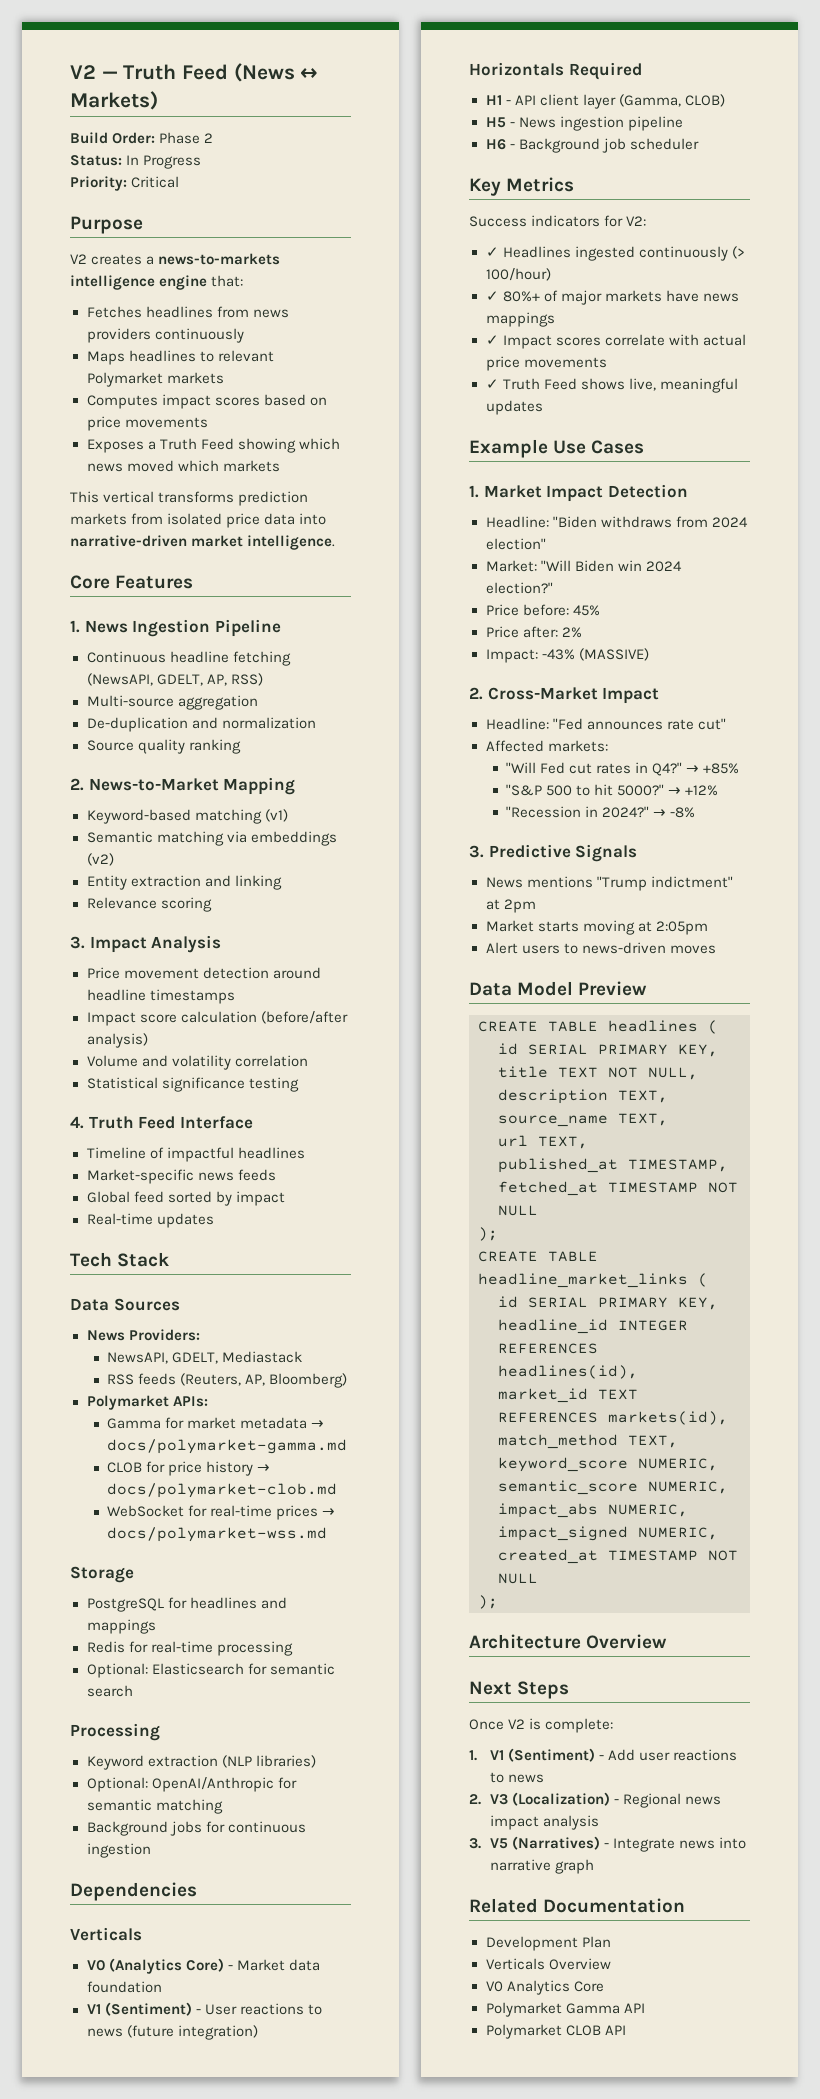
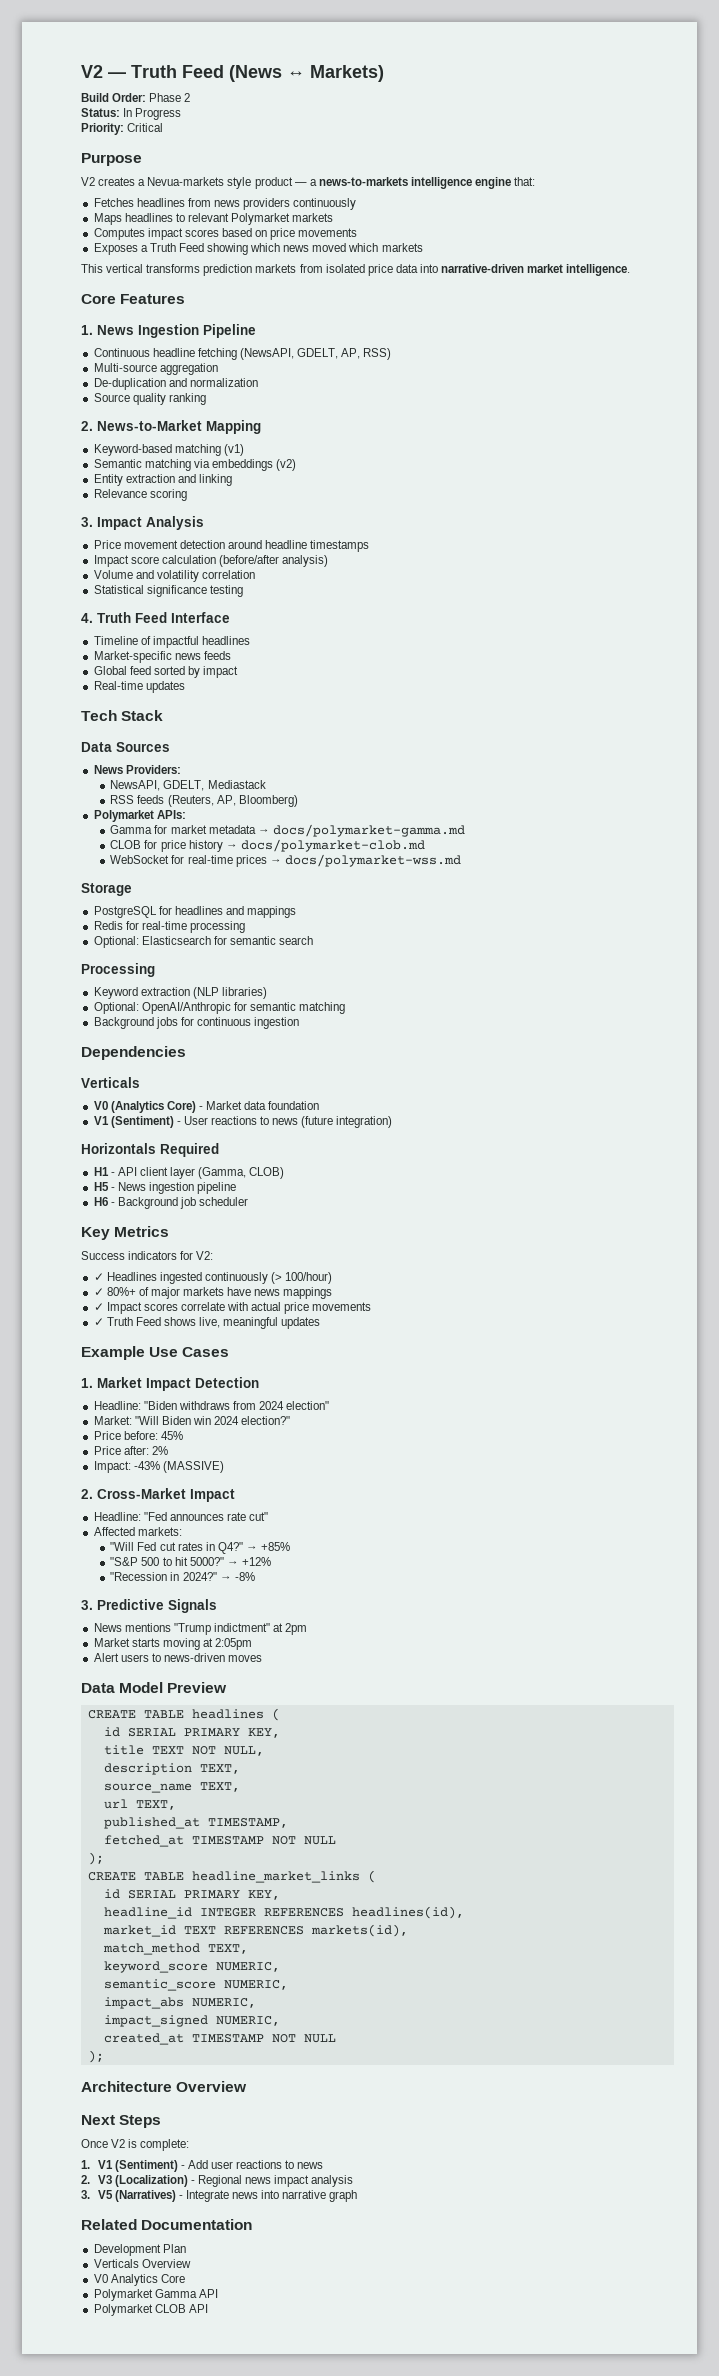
(155, 260) none -> [147,177,317,189] Nevua-markets style product — a

